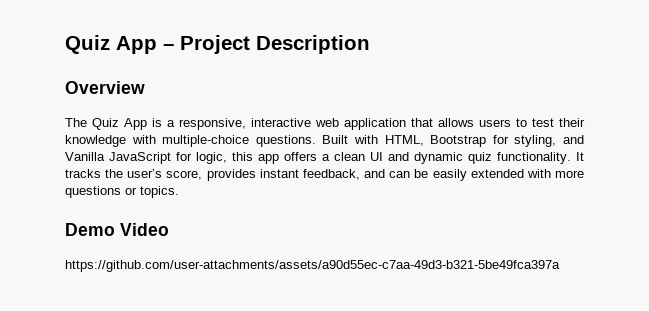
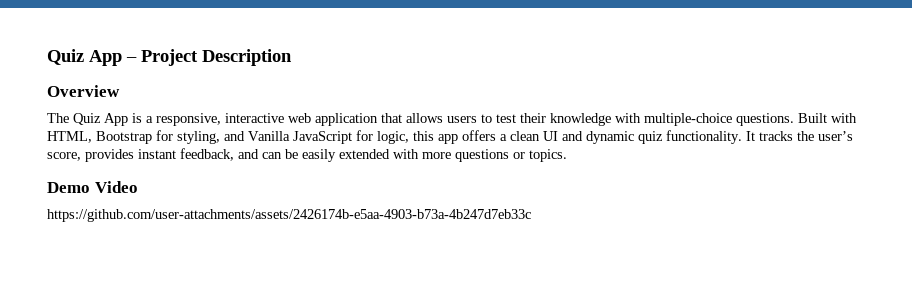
[65,260,560,272] https://github.com/user-attachments/assets/a90d55ec-c7aa-49d3-b321-5be49fca397a -> [47,209,531,222] https://github.com/user-attachments/assets/2426174b-e5aa-4903-b73a-4b247d7eb33c

